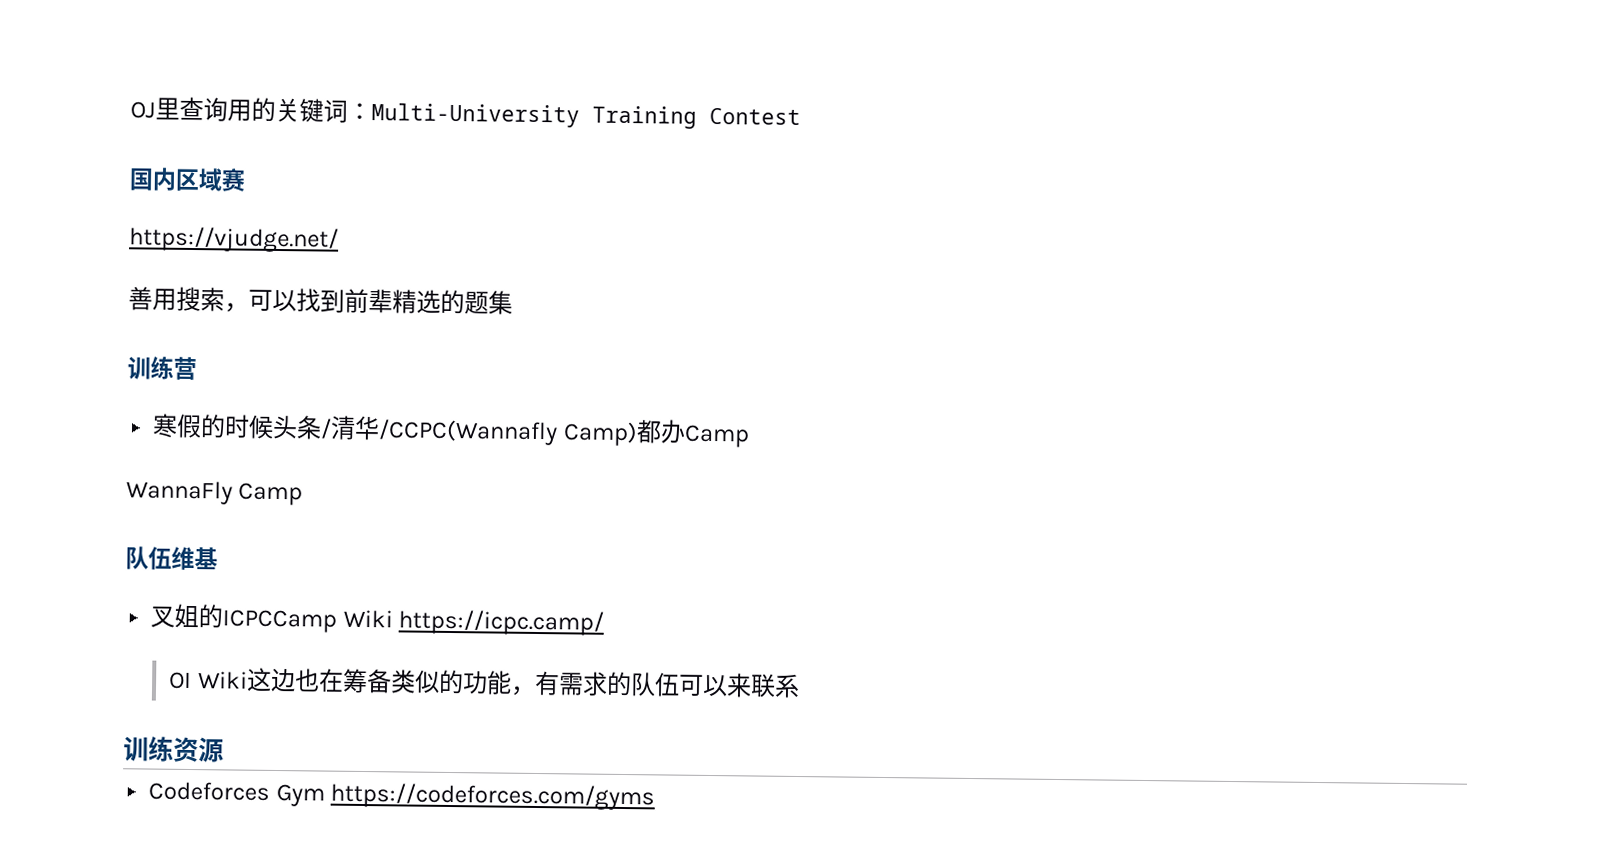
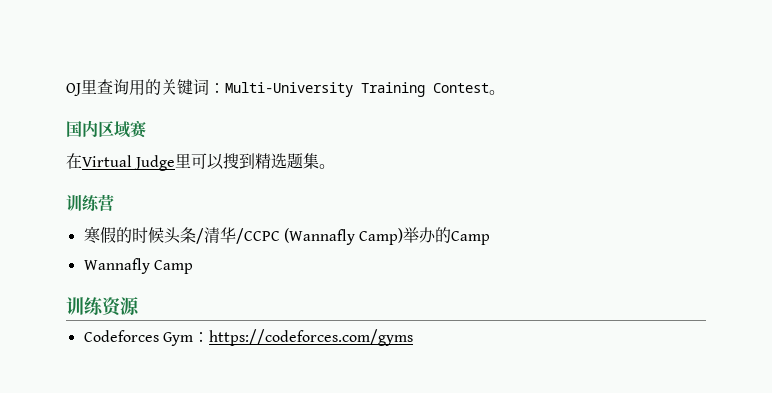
(801, 116) none -> [489,90,505,95] 。
[129,226,339,253] [128,286,465,315] https://vjudge.net/ // 善用搜索，可以找到前辈精选的 -> [66,153,288,171] 在Virtual Judge里可以搜到精选
(513, 302) none -> [319,164,336,169] 。
[378,419,750,448] [126,480,304,506] [125,546,218,571] [150,603,605,636] [169,667,800,699] /CCPC(Wannafly Camp)都办Camp // WannaFly Camp // 队伍维基 // 叉姐的ICPCCamp Wiki https://icpc.camp/ // OI Wiki这边也在筹备类似的功能，有需求的队伍可以来联系 -> [235,227,491,245] [83,258,193,274] /CCPC (Wannafly Camp)举办的Camp // Wannafly Camp
(325, 795) none -> [192,332,209,342] ：

